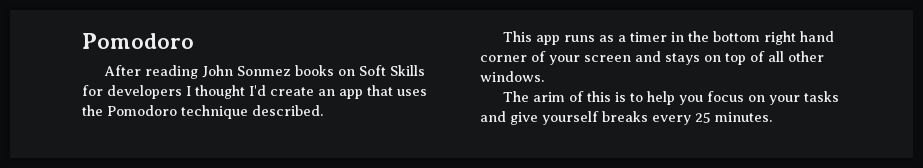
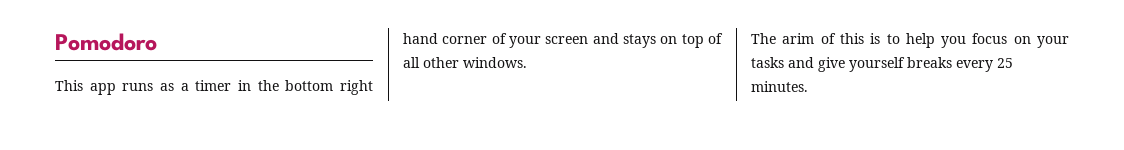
[82,33,194,49] [104,65,426,79] [82,85,427,99] [82,105,323,119] Pomodoro // After reading John Sonmez books on Soft Skills for developers I thought I'd create an app that uses the Pomodoro technique described. -> [55,33,157,51] Pomodoro

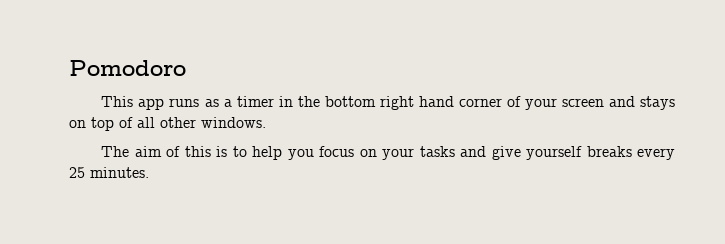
[782,33,815,44] arim -> [134,146,162,157] aim

